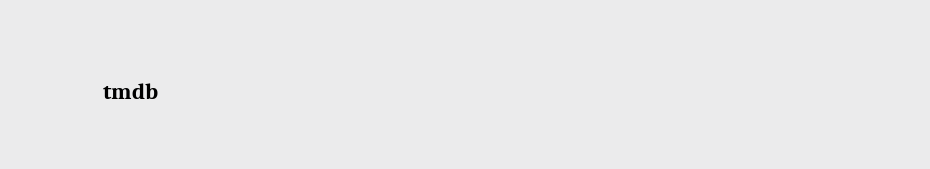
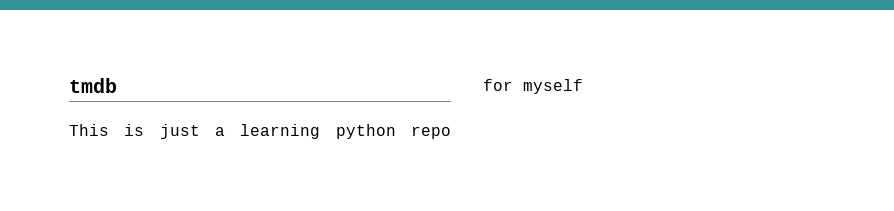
(158, 91) none -> [69,124,451,139] [483,79,583,94] // This is just a learning python repo for myself

